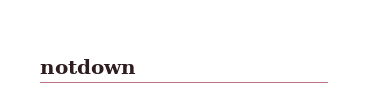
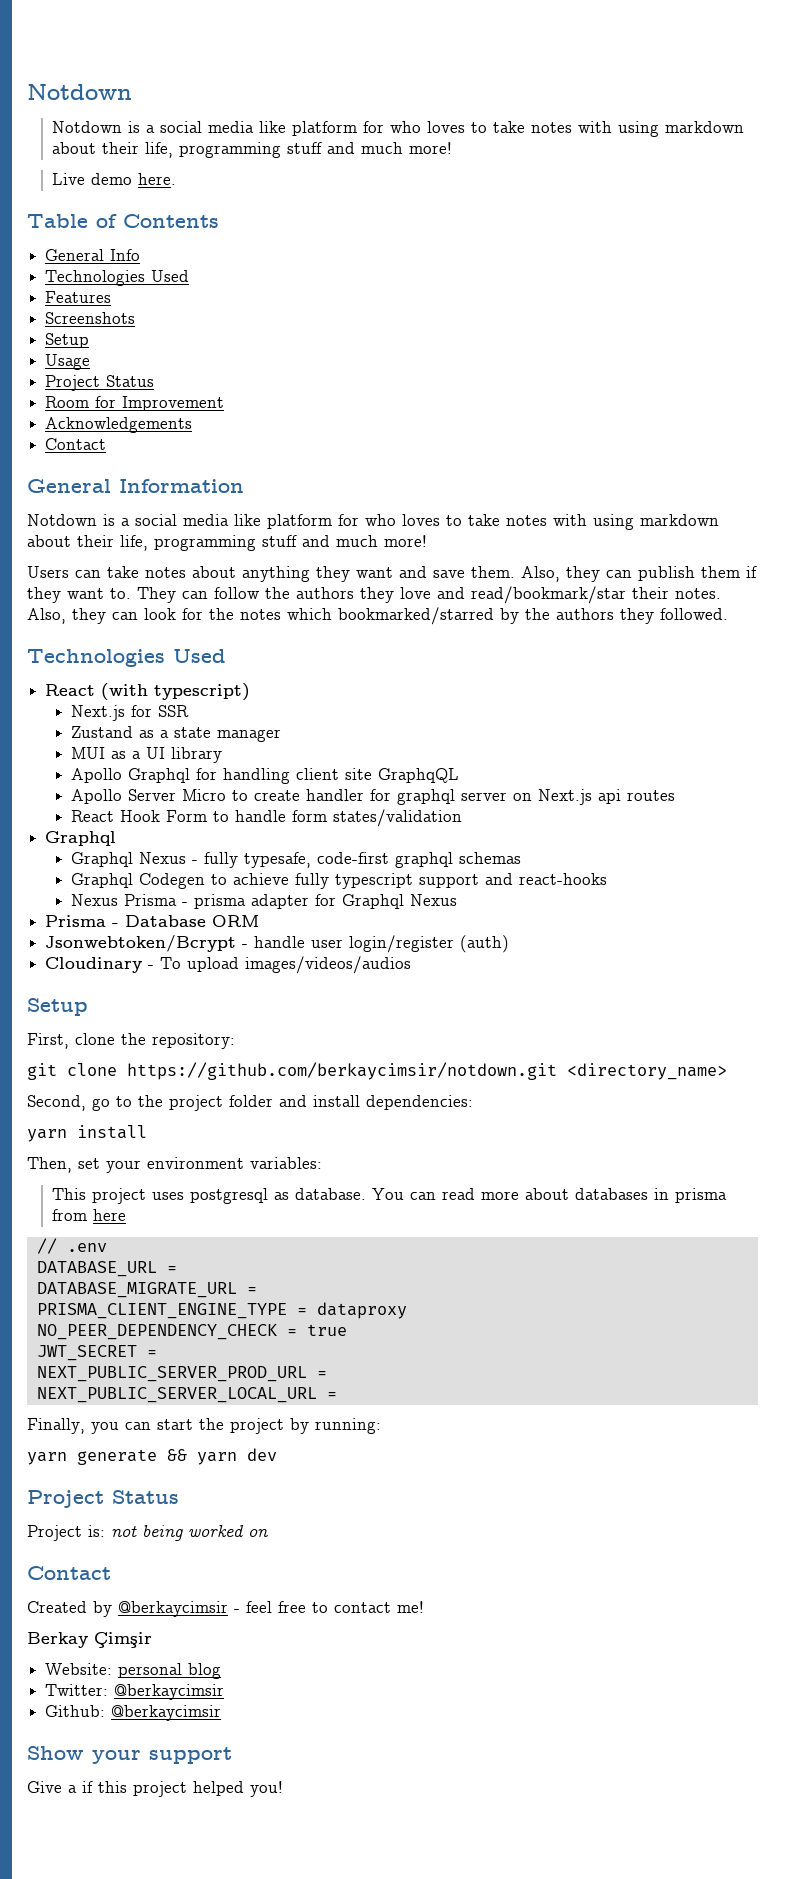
[40,59,136,74] notdown -> [27,84,132,100] [52,121,745,137] [52,142,453,158] [52,173,177,185] [27,214,219,228] [45,249,141,261] [45,270,190,286] [45,291,112,303] [45,312,136,324] [45,333,90,348] [45,354,91,370] [45,375,155,391] [45,396,225,411] [45,417,193,433] [45,438,107,450] [27,479,244,493] [27,514,719,530] [27,535,427,551] [27,566,757,582] [27,586,721,604] [27,607,728,625] [27,649,226,667] [45,683,251,701] [70,705,189,721] [70,726,281,742] [70,747,222,763] [70,768,459,784] [70,789,675,805] [70,809,462,827] [45,831,117,846] [70,852,521,868] [70,873,607,889] [70,894,457,909] [45,915,260,927] [45,935,510,953] [45,956,412,974] [27,998,88,1016] [27,1033,235,1049] [27,1062,727,1080] [27,1095,473,1111] [27,1125,147,1142] [27,1157,322,1173] [52,1188,728,1204] [52,1209,127,1221] [36,1238,107,1254] [36,1261,177,1277] [36,1282,257,1298] [36,1302,407,1319] [36,1324,347,1340] [36,1345,157,1361] [36,1366,327,1382] [36,1387,337,1403] [27,1418,381,1434] [27,1448,277,1465] [27,1490,179,1508] [27,1525,268,1541] [27,1566,111,1580] [27,1601,424,1617] [27,1632,152,1648] [45,1663,222,1679] [45,1684,225,1700] [45,1705,222,1721] [27,1746,232,1764] [27,1781,283,1797] Notdown // Notdown is a social media like platform for who loves to take notes with using markdown about their life, programming stuff and much more! // Live demo here. // Table of Contents // General Info // Technologies Used // Features // Screenshots // Setup // Usage // Project Status // Room for Improvement // Acknowledgements // Contact // General Information // Notdown is a social media like platform for who loves to take notes with using markdown about their life, programming stuff and much more! // Users can take notes about anything they want and save them. Also, they can publish them if they want to. They can follow the authors they love and read/bookmark/star their notes. Also, they can look for the notes which bookmarked/starred by the authors they followed. // Technologies Used // React (with typescript) // Next.js for SSR // Zustand as a state manager // MUI as a UI library // Apollo Graphql for handling client site GraphqQL // Apollo Server Micro to create handler for graphql server on Next.js api routes // React Hook Form to handle form states/validation // Graphql // Graphql Nexus - fully typesafe, code-first graphql schemas // Graphql Codegen to achieve fully typescript support and react-hooks // Nexus Prisma - prisma adapter for Graphql Nexus // Prisma - Database ORM // Jsonwebtoken/Bcrypt - handle user login/register (auth) // Cloudinary - To upload images/videos/audios // Setup // First, clone the repository: // git clone https://github.com/berkaycimsir/notdown.git <directory_name> // Second, go to the project folder and install dependencies: // yarn install // Then, set your environment variables: // This project uses postgresql as database. You can read more about databases in prisma from here // // .env // DATABASE_URL = // DATABASE_MIGRATE_URL = // PRISMA_CLIENT_ENGINE_TYPE = dataproxy // NO_PEER_DEPENDENCY_CHECK = true // JWT_SECRET = // NEXT_PUBLIC_SERVER_PROD_URL = // NEXT_PUBLIC_SERVER_LOCAL_URL = // Finally, you can start the project by running: // yarn generate && yarn dev // Project Status // Project is: not being worked on // Contact // Created by @berkaycimsir - feel free to contact me! // Berkay Çimşir // Website: personal blog // Twitter: @berkaycimsir // Github: @berkaycimsir // Show your support // Give a if this project helped you!

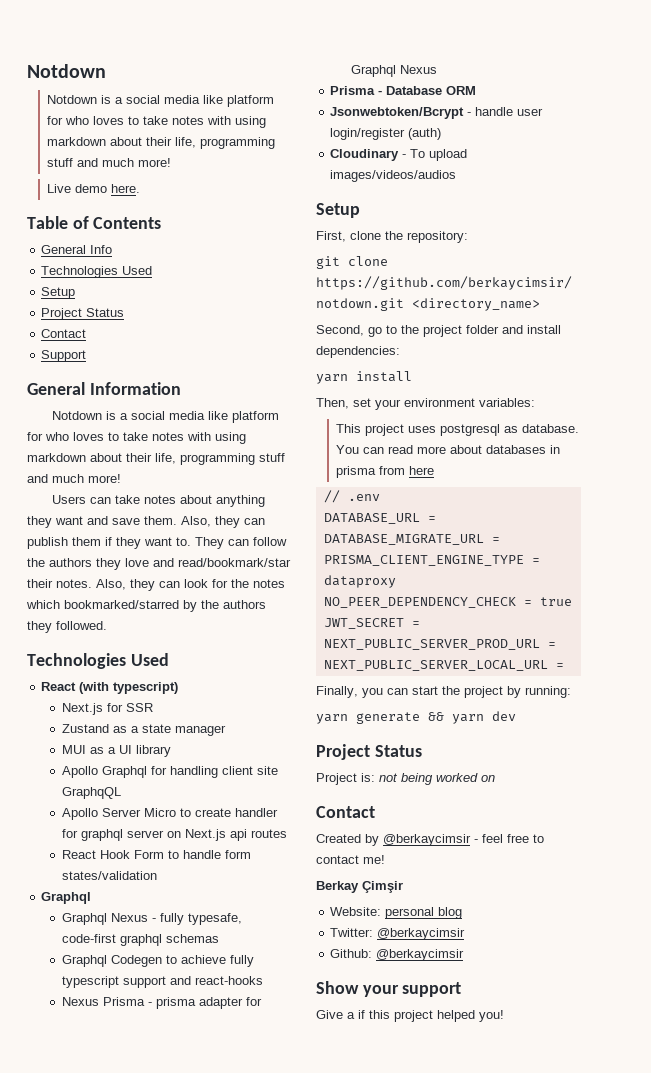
[45,291,112,303] [45,312,136,324] [45,333,90,348] [45,354,91,370] [45,375,155,391] [45,396,225,411] [45,417,193,433] [45,438,107,450] // Features // Screenshots // Setup // Usage // Project Status // Room for Improvement // Acknowledgements // Contact -> [41,287,76,299] [41,308,125,320] [41,329,87,338] [41,350,87,362] // Setup // Project Status // Contact // Support

